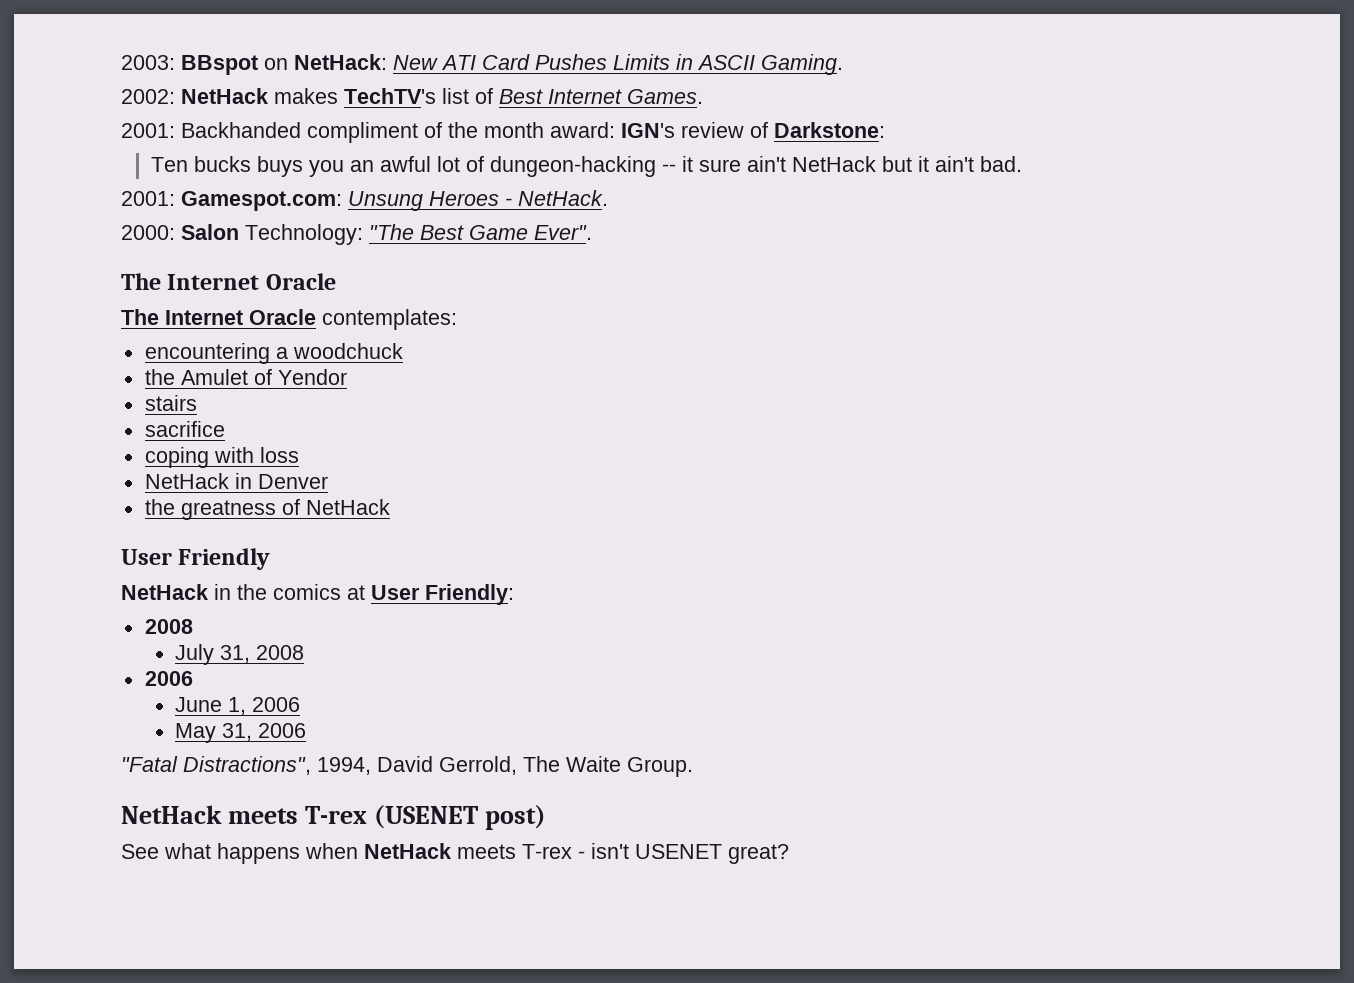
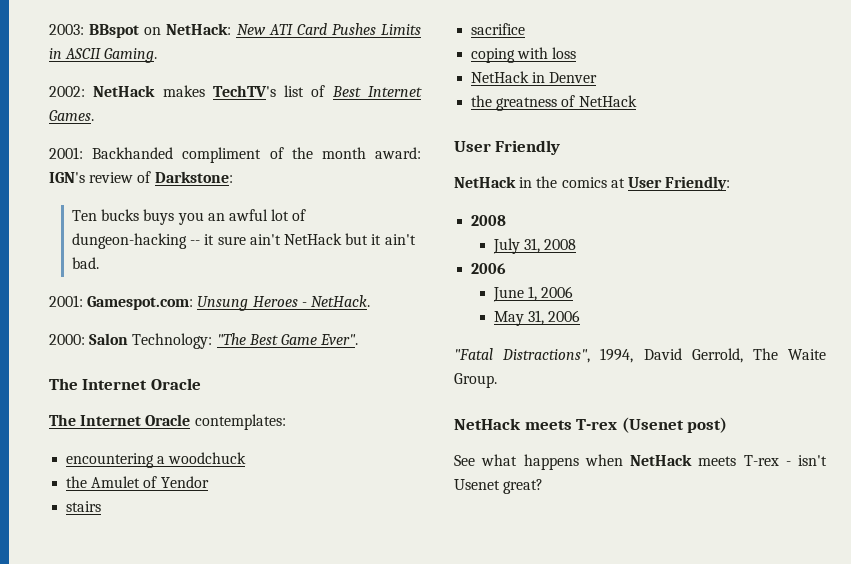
[373,805,478,829] (USENET -> [621,417,684,433] (Usenet
[635,844,722,859] USENET -> [454,479,500,490] Usenet

